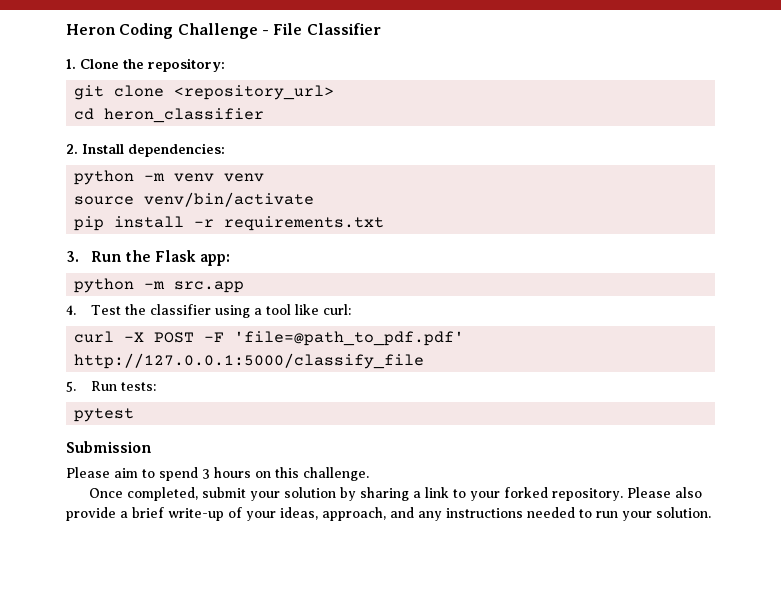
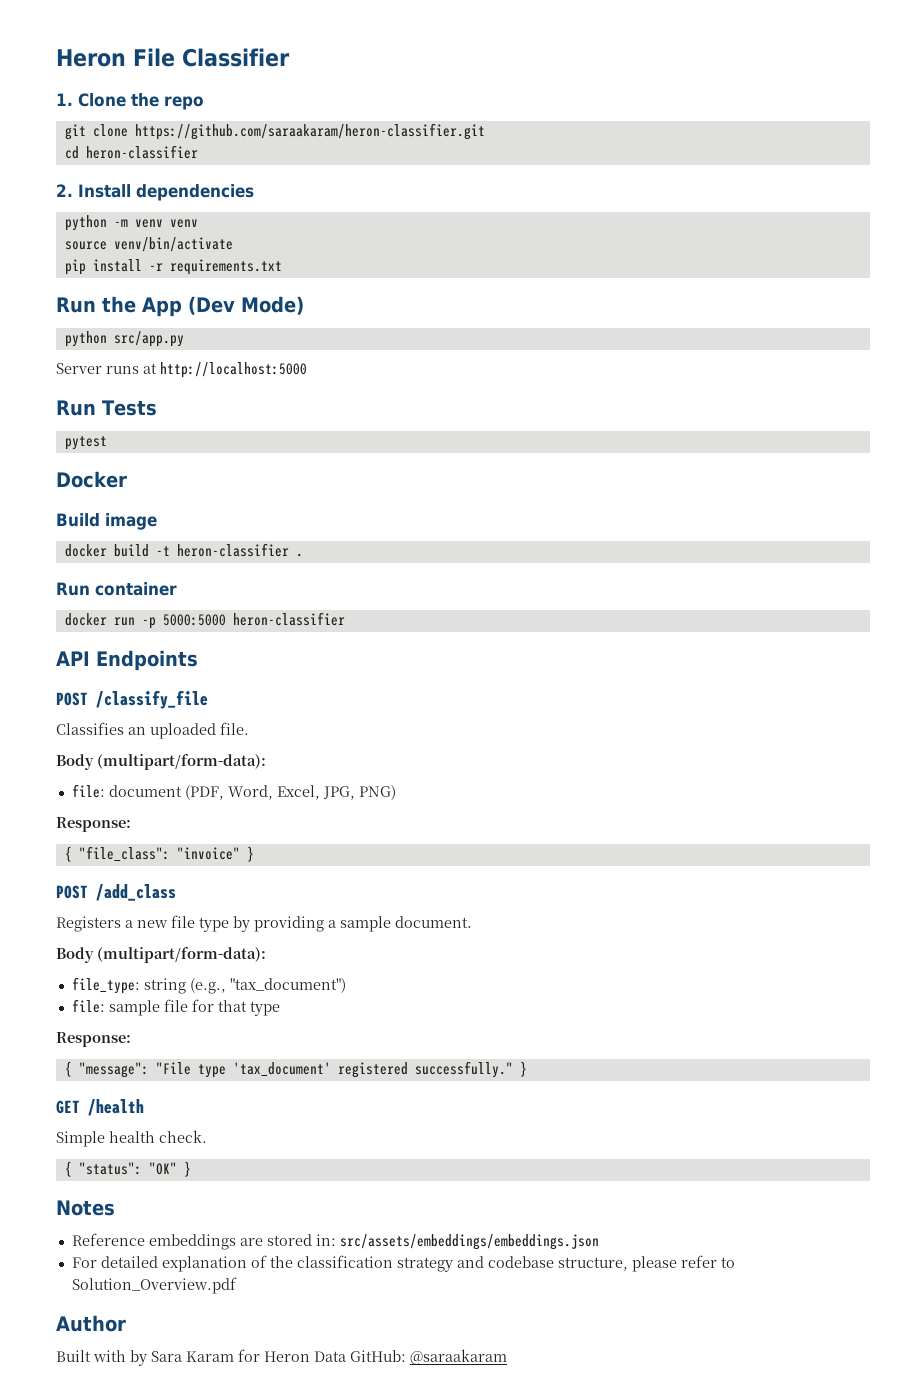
[66,23,269,39] Heron Coding Challenge - -> [56,49,126,67] Heron
[148,58,225,72] repository: -> [164,96,204,110] repo
[174,85,335,100] <repository_url> -> [134,123,485,140] https://github.com/saraakaram/heron-classifier.git
[104,108,265,123] heron_classifier -> [85,145,198,159] heron-classifier
[128,143,225,157] dependencies: -> [136,184,254,201] dependencies
[66,251,79,262] 3. -> (282, 267) none
[154,250,230,266] [74,278,245,293] [66,304,352,318] [74,331,465,346] [74,353,425,369] [66,381,157,392] [74,408,135,422] [66,441,151,453] [66,467,369,481] [88,487,702,501] [66,507,711,521] Flask app: // python -m src.app // 4. Test the classifier using a tool like curl: // curl -X POST -F 'file=@path_to_pdf.pdf' http://127.0.0.1:5000/classify_file // 5. Run tests: // pytest // Submission // Please aim to spend 3 hours on this challenge. // Once completed, submit your solution by sharing a link to your forked repository. Please also provide a brief write-up of your ideas, approach, and any instructions needed to run your solution. -> [142,296,304,317] [64,331,184,347] [56,362,307,378] [56,400,157,416] [64,436,107,450] [56,471,127,488] [56,513,157,530] [64,543,303,557] [56,582,177,596] [64,612,345,629] [56,650,198,671] [56,690,208,709] [56,722,249,739] [56,754,266,770] [71,784,396,800] [56,817,131,832] [64,846,254,862] [56,884,176,901] [56,915,472,932] [56,947,266,963] [71,977,346,994] [71,999,280,1016] [56,1032,131,1047] [64,1061,527,1078] [56,1099,144,1116] [56,1130,207,1147] [64,1161,191,1177] [56,1200,115,1216] [71,1233,599,1250] [71,1255,735,1272] [71,1277,237,1294] [56,1315,126,1332] [56,1349,507,1366] App (Dev Mode) // python src/app.py // Server runs at http://localhost:5000 // Run Tests // pytest // Docker // Build image // docker build -t heron-classifier . // Run container // docker run -p 5000:5000 heron-classifier // API Endpoints // POST /classify_file // Classifies an uploaded file. // Body (multipart/form-data): // file: document (PDF, Word, Excel, JPG, PNG) // Response: // { "file_class": "invoice" } // POST /add_class // Registers a new file type by providing a sample document. // Body (multipart/form-data): // file_type: string (e.g., "tax_document") // file: sample file for that type // Response: // { "message": "File type 'tax_document' registered successfully." } // GET /health // Simple health check. // { "status": "OK" } // Notes // Reference embeddings are stored in: src/assets/embeddings/embeddings.json // For detailed explanation of the classification strategy and codebase structure, please refer to Solution_Overview.pdf // Author // Built with by Sara Karam for Heron Data GitHub: @saraakaram

